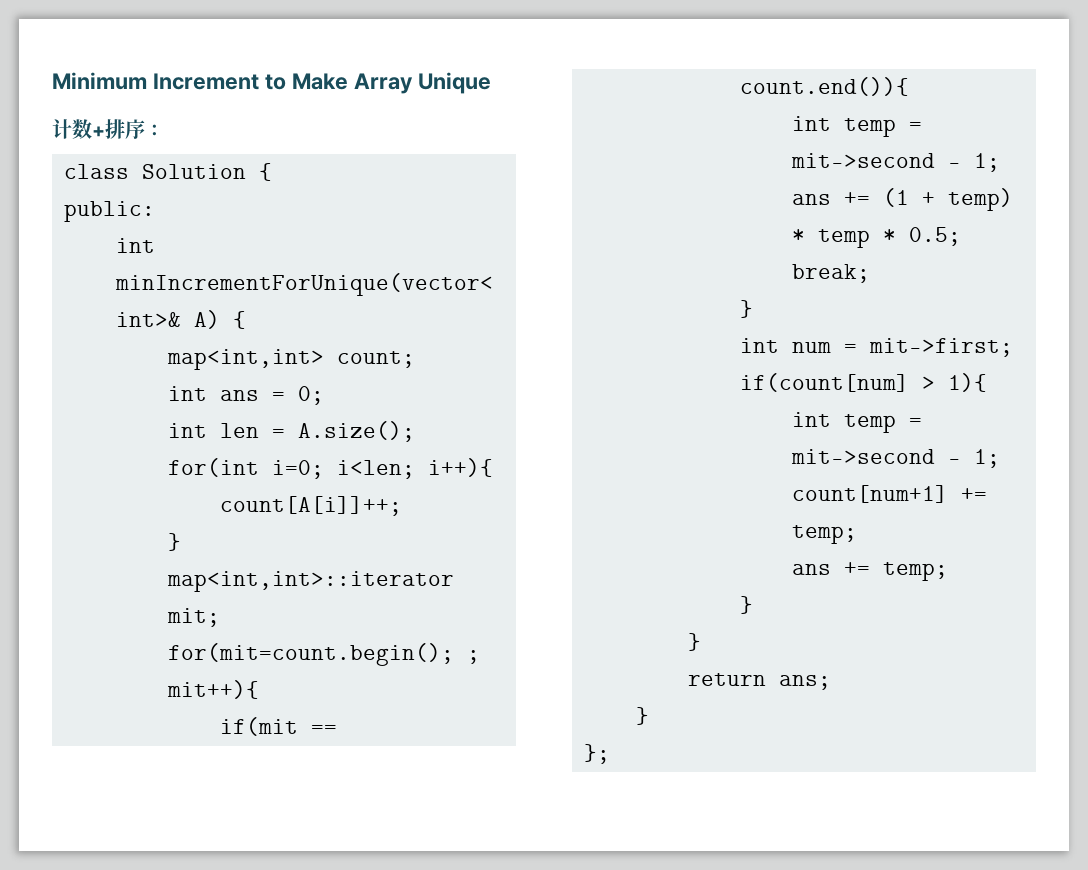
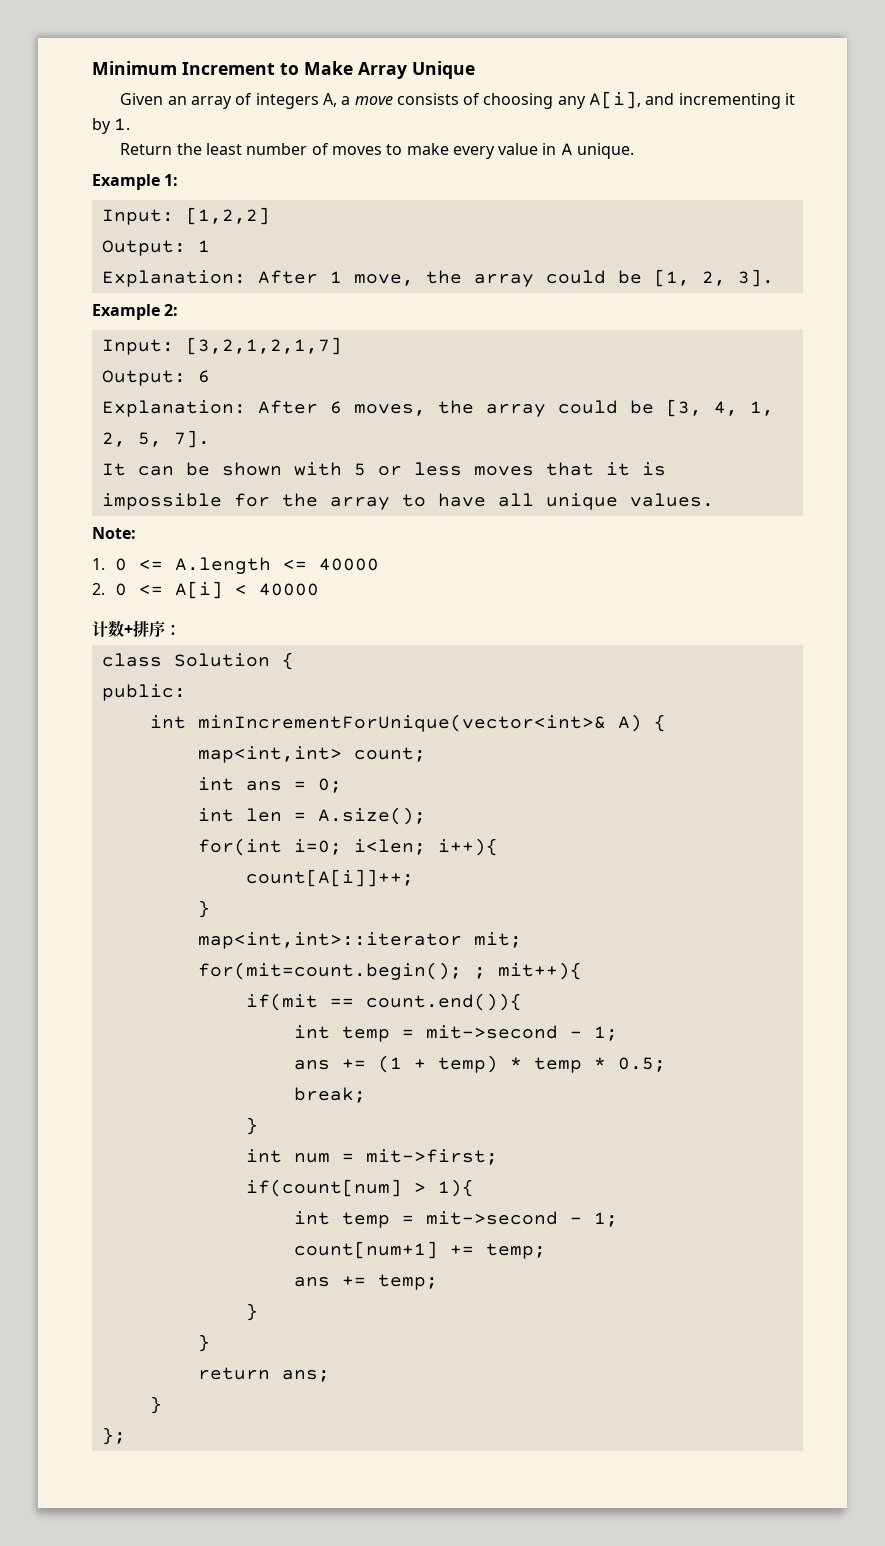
(491, 83) none -> [120,91,796,109] [92,118,131,134] [120,143,635,159] [92,174,179,190] [101,207,270,225] [101,240,210,256] [101,269,774,287] [92,304,179,320] [101,337,342,355] [101,370,210,386] [101,399,774,417] [101,430,210,448] [101,462,666,476] [101,493,714,510] [92,527,136,539] [92,557,379,574] [92,581,319,599] // Given an array of integers A, a move consists of choosing any A[i], and incrementing it by 1. // Return the least number of moves to make every value in A unique. // Example 1: // Input: [1,2,2] // Output: 1 // Explanation: After 1 move, the array could be [1, 2, 3]. // Example 2: // Input: [3,2,1,2,1,7] // Output: 6 // Explanation: After 6 moves, the array could be [3, 4, 1, 2, 5, 7]. // It can be shown with 5 or less moves that it is impossible for the array to have all unique values. // Note: // 1. 0 <= A.length <= 40000 // 2. 0 <= A[i] < 40000

